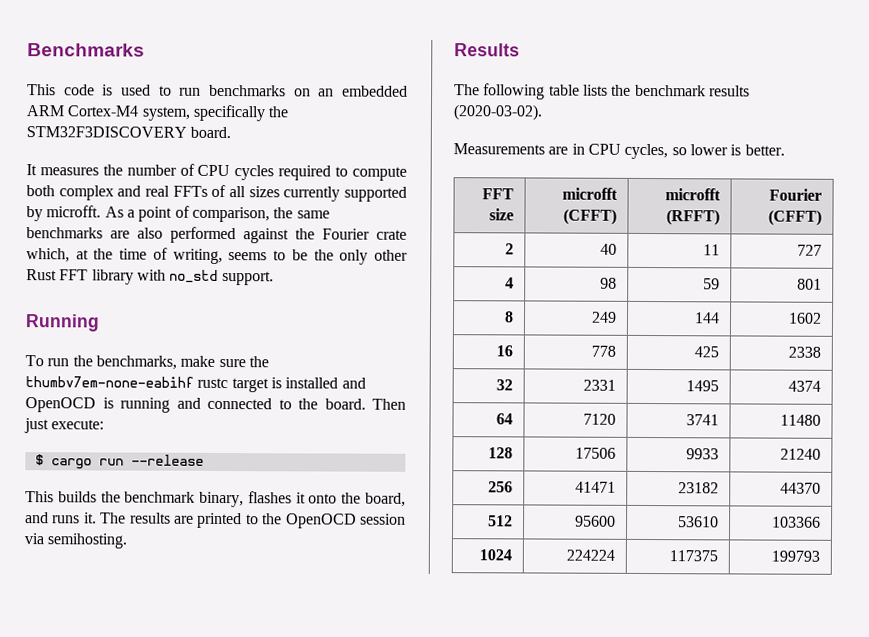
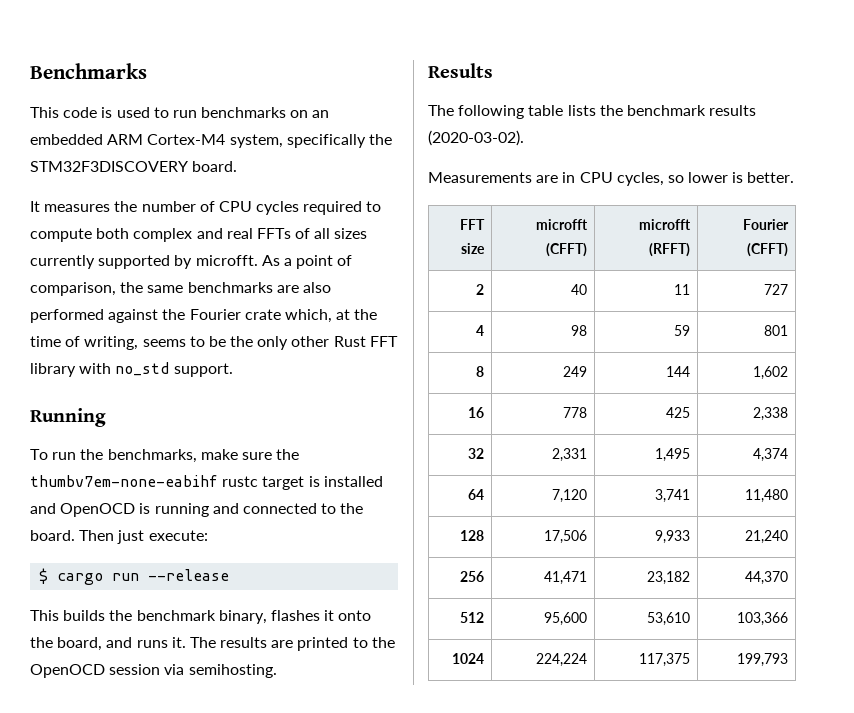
[788,312,823,324] 1602 -> [753,366,789,380] 1,602
[788,346,822,358] 2338 -> [753,407,789,421] 2,338
[583,379,617,391] [686,380,720,392] [788,380,822,392] [496,413,514,425] [583,413,617,425] [686,414,720,426] [780,414,822,426] [488,447,514,459] [575,447,617,459] [686,448,720,460] [780,448,822,460] [488,481,514,493] [575,481,617,493] [678,482,720,494] [780,482,822,494] [488,515,514,527] [575,515,617,527] [678,516,720,528] [772,516,822,528] [479,549,513,561] [566,549,616,561] [669,550,719,562] [771,550,821,562] 2331 | 1495 | 4374 // 64 | 7120 | 3741 | 11480 // 128 | 17506 | 9933 | 21240 // 256 | 41471 | 23182 | 44370 // 512 | 95600 | 53610 | 103366 // 1024 | 224224 | 117375 | 199793 -> [552,448,588,462] [655,448,691,462] [753,448,789,462] [468,489,485,500] [552,489,588,503] [655,489,691,503] [745,489,789,503] [460,530,485,541] [544,530,588,544] [655,530,691,544] [745,530,789,544] [460,571,485,582] [544,571,588,585] [647,571,691,585] [745,571,789,585] [460,612,485,623] [544,612,588,626] [647,612,691,626] [737,612,789,626] [452,653,485,664] [536,653,588,667] [639,653,691,667] [737,653,789,667] 2,331 | 1,495 | 4,374 // 64 | 7,120 | 3,741 | 11,480 // 128 | 17,506 | 9,933 | 21,240 // 256 | 41,471 | 23,182 | 44,370 // 512 | 95,600 | 53,610 | 103,366 // 1024 | 224,224 | 117,375 | 199,793

